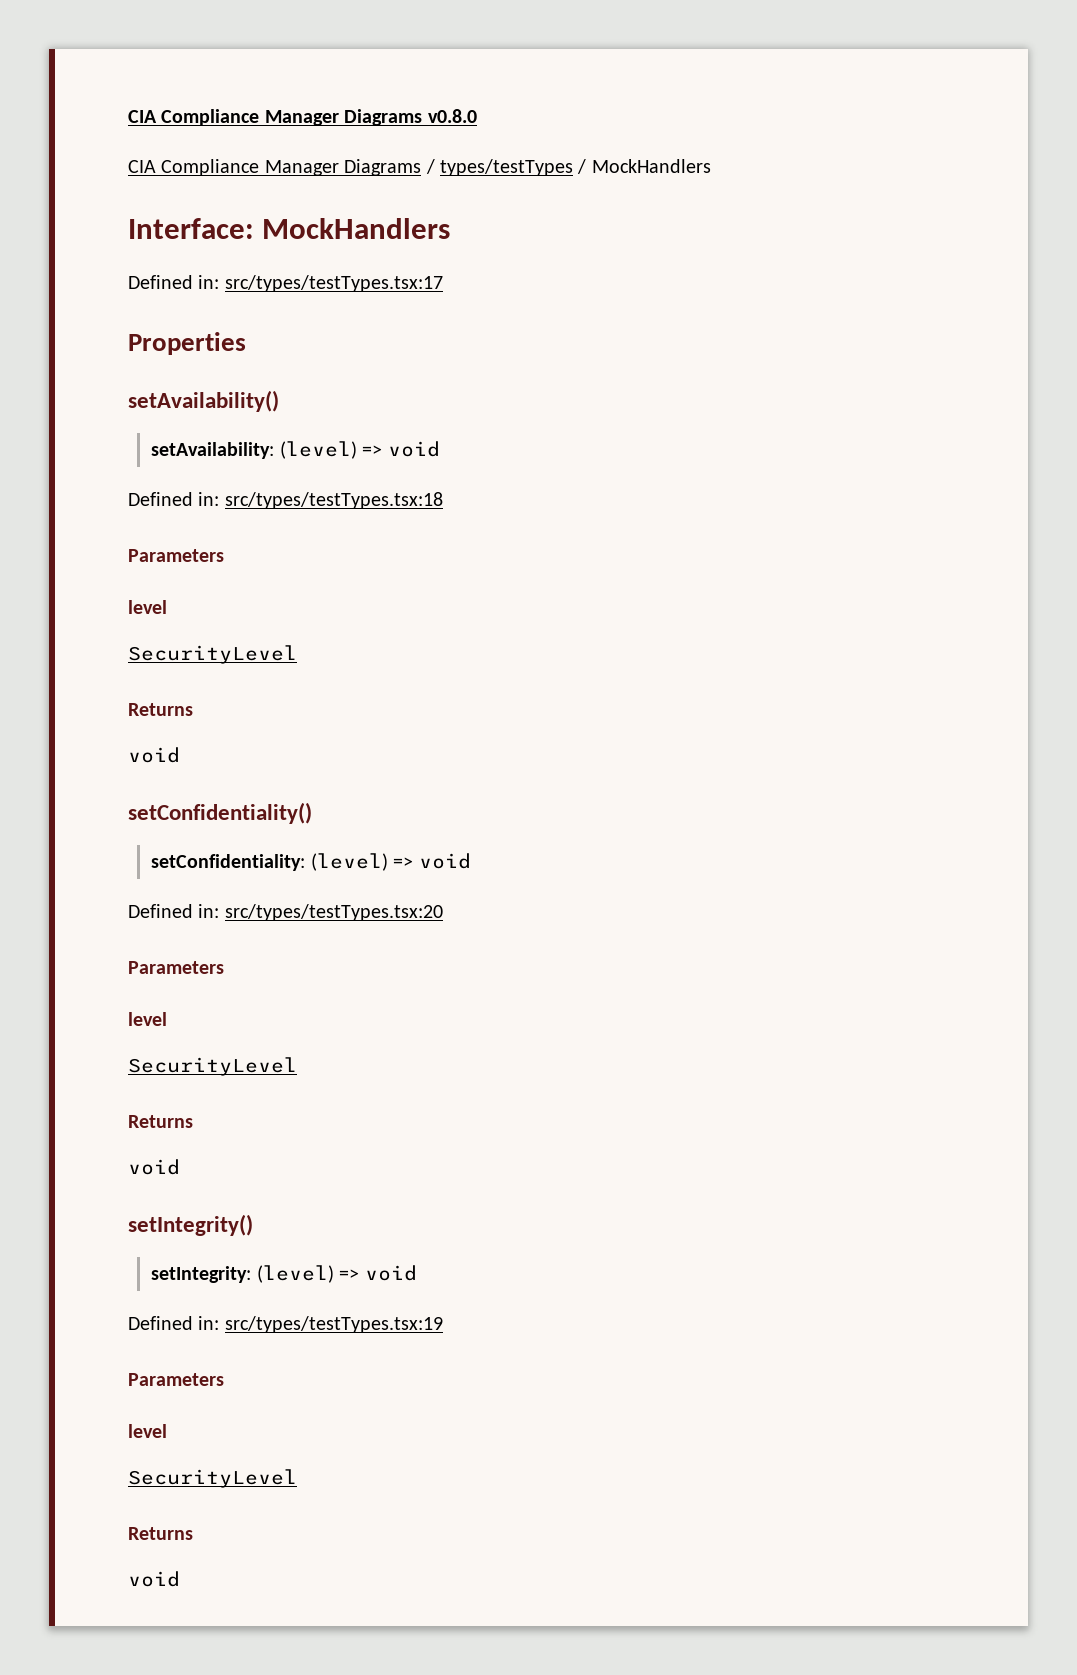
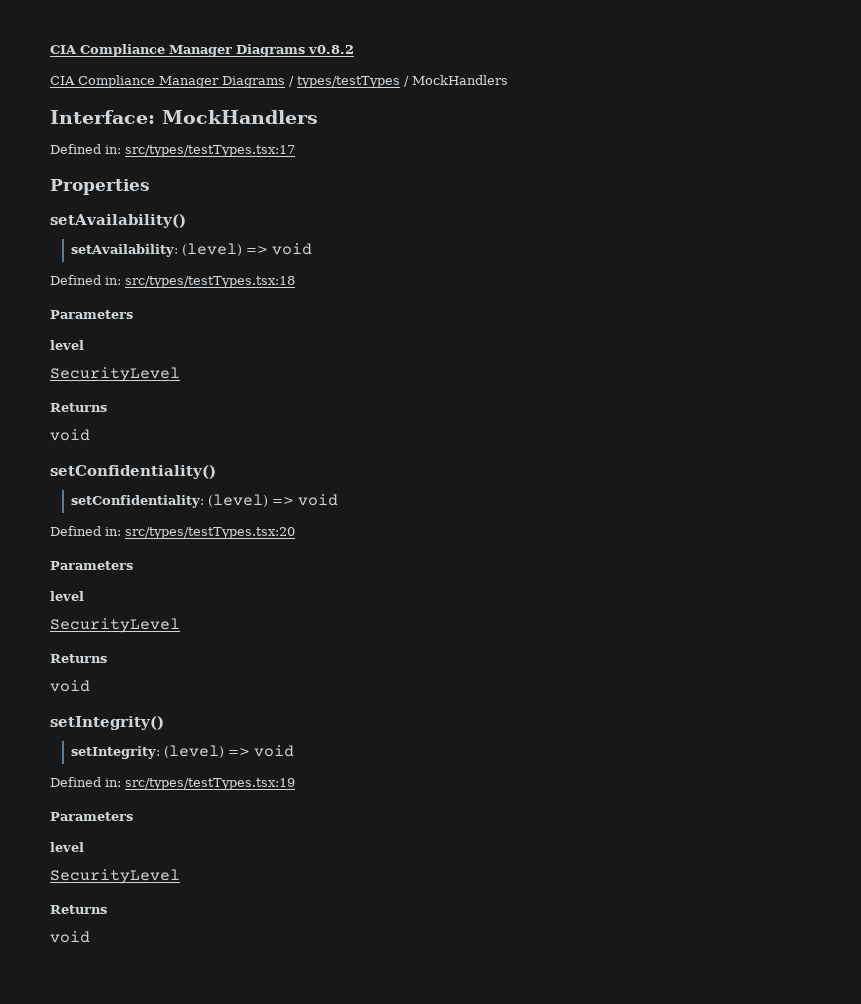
[128,109,477,126] CIA Compliance Manager Diagrams v0.8.0 -> [50,44,354,57] CIA Compliance Manager Diagrams v0.8.2

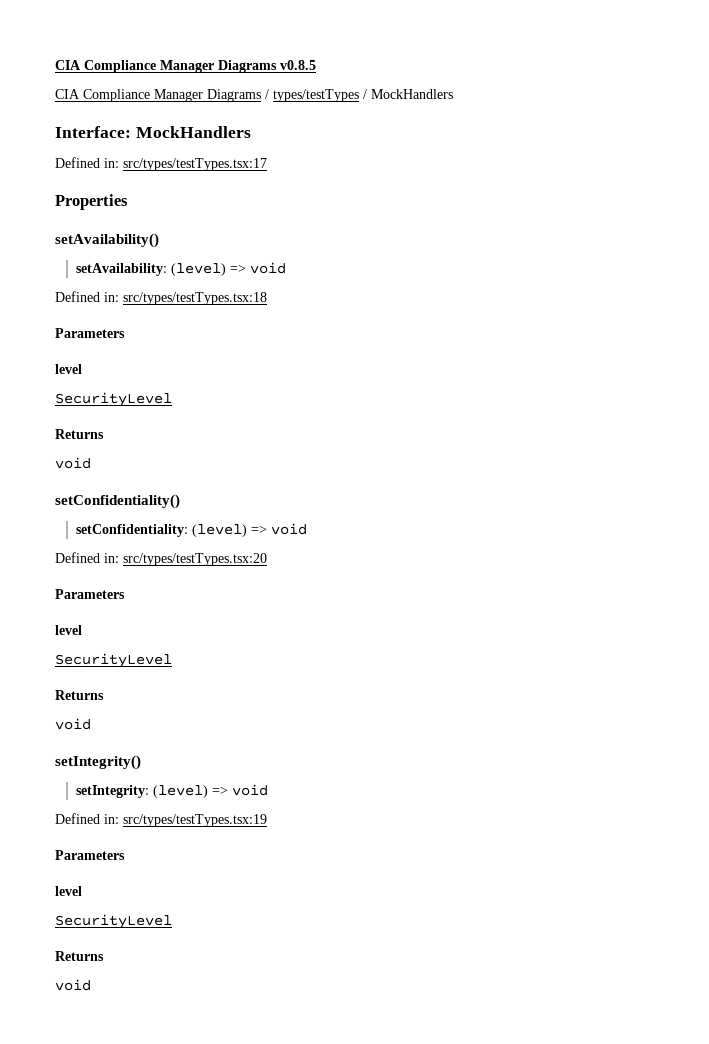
[50,44,354,57] CIA Compliance Manager Diagrams v0.8.2 -> [55,60,316,73] CIA Compliance Manager Diagrams v0.8.5

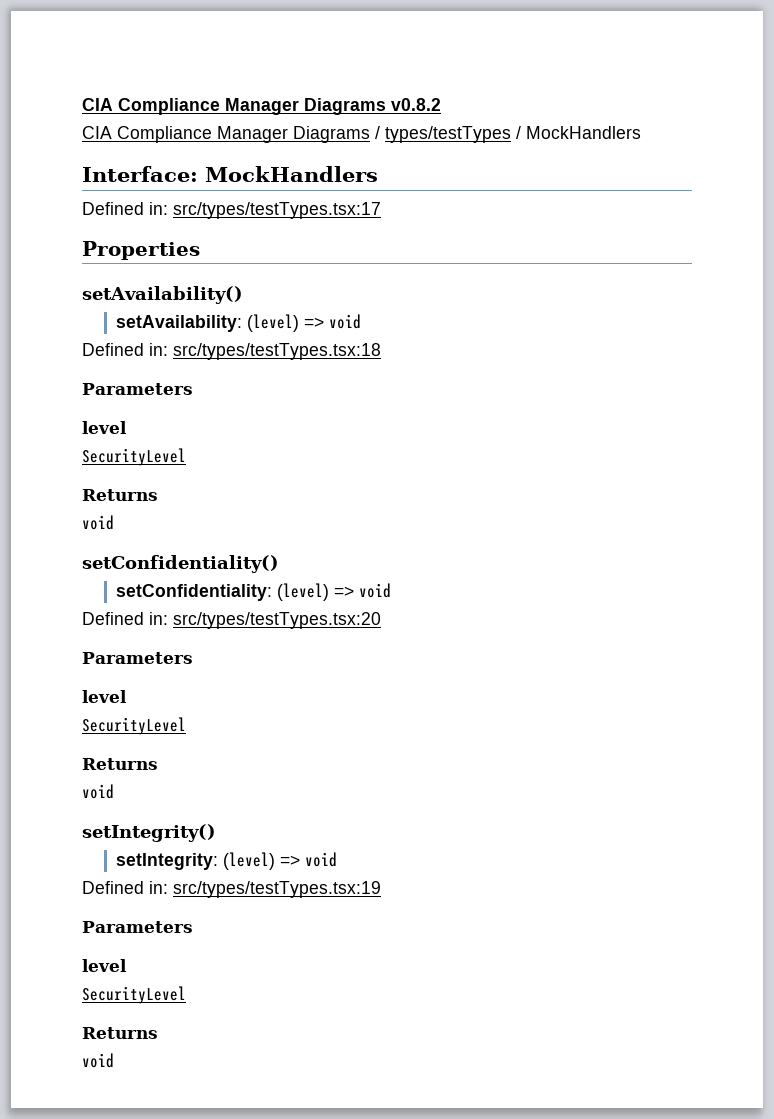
[55,60,316,73] CIA Compliance Manager Diagrams v0.8.5 -> [82,98,441,115] CIA Compliance Manager Diagrams v0.8.2

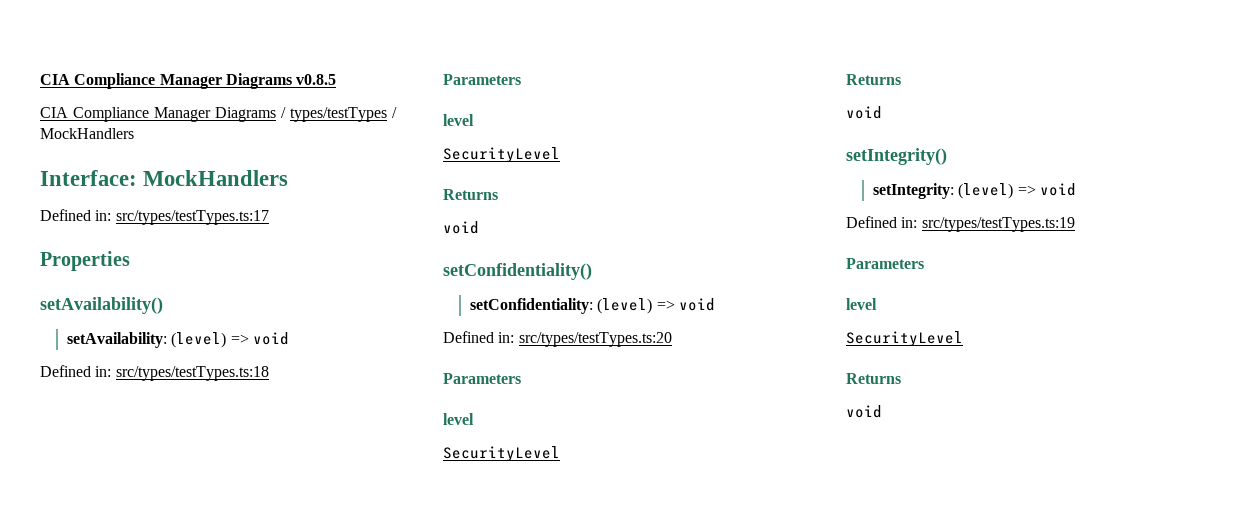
[82,98,441,115] CIA Compliance Manager Diagrams v0.8.2 -> [40,73,337,89] CIA Compliance Manager Diagrams v0.8.5
[173,202,381,219] src/types/testTypes.tsx:17 -> [115,210,269,225] src/types/testTypes.ts:17
[173,343,381,360] src/types/testTypes.tsx:18 -> [115,366,269,381] src/types/testTypes.ts:18
[173,612,381,629] src/types/testTypes.tsx:20 -> [518,332,672,347] src/types/testTypes.ts:20
[173,881,381,898] src/types/testTypes.tsx:19 -> [921,217,1075,232] src/types/testTypes.ts:19

